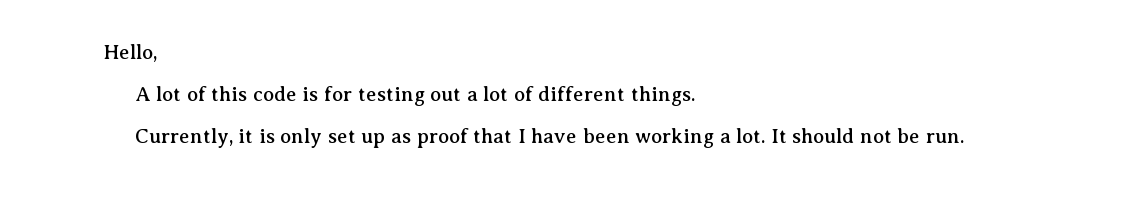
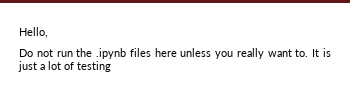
[134,86,695,106] [134,128,964,148] A lot of this code is for testing out a lot of different things. // Currently, it is only set up as proof that I have been working a lot. It should not be run. -> [19,48,332,59] [18,61,111,72] Do not run the .ipynb files here unless you really want to. It is just a lot of testing

